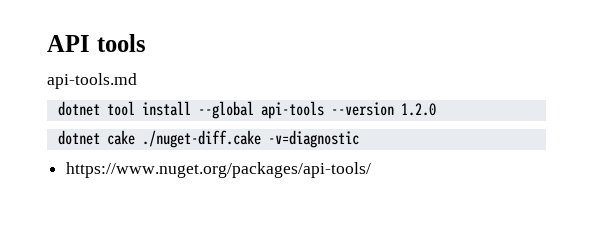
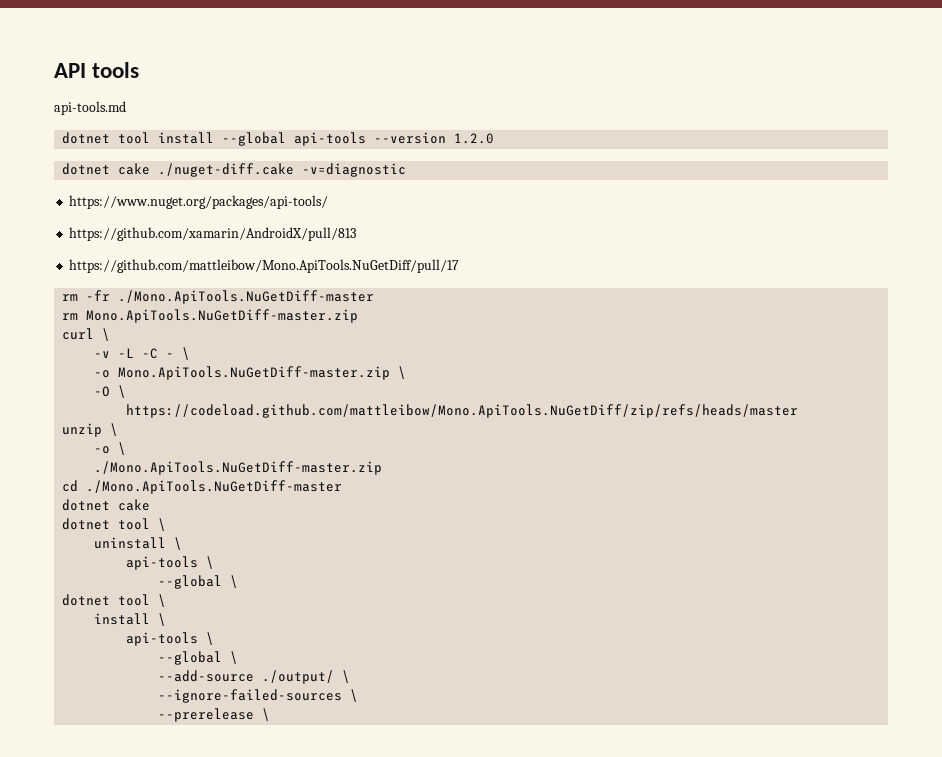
(372, 170) none -> [69,227,357,241] [69,259,460,273] [62,290,375,304] [62,309,359,323] [62,328,111,341] [94,347,191,360] [94,366,407,380] [94,385,127,398] [126,404,799,418] [62,423,119,437] [94,442,127,455] [94,461,383,475] [62,480,343,494] [62,499,151,511] [62,518,167,531] [94,537,183,550] [126,556,215,570] [158,575,239,589] [62,594,167,607] [94,613,167,626] [126,632,215,646] [158,651,239,665] [158,670,351,684] [158,689,359,703] [158,708,271,722] // https://github.com/xamarin/AndroidX/pull/813 // https://github.com/mattleibow/Mono.ApiTools.NuGetDiff/pull/17 // rm -fr ./Mono.ApiTools.NuGetDiff-master // rm Mono.ApiTools.NuGetDiff-master.zip // curl \ // -v -L -C - \ // -o Mono.ApiTools.NuGetDiff-master.zip \ // -O \ // https://codeload.github.com/mattleibow/Mono.ApiTools.NuGetDiff/zip/refs/heads/master // unzip \ // -o \ // ./Mono.ApiTools.NuGetDiff-master.zip // cd ./Mono.ApiTools.NuGetDiff-master // dotnet cake // dotnet tool \ // uninstall \ // api-tools \ // --global \ // dotnet tool \ // install \ // api-tools \ // --global \ // --add-source ./output/ \ // --ignore-failed-sources \ // --prerelease \

